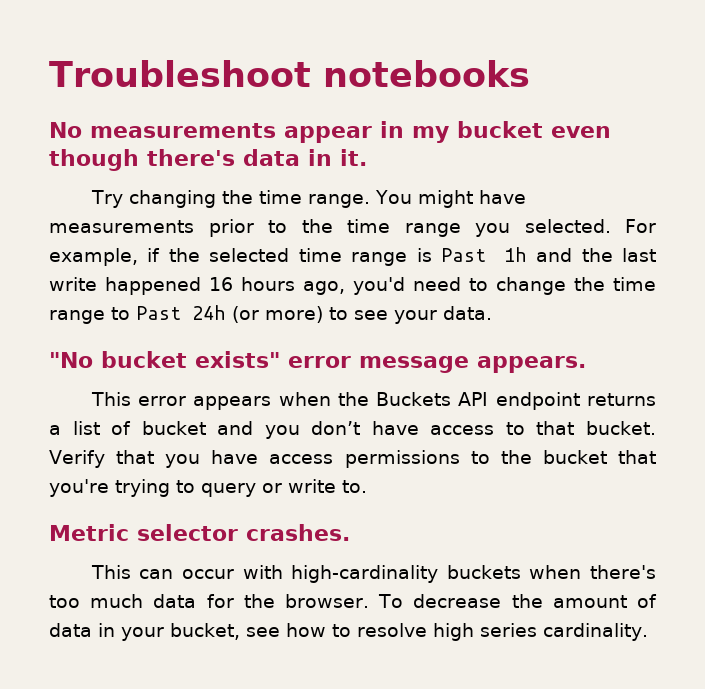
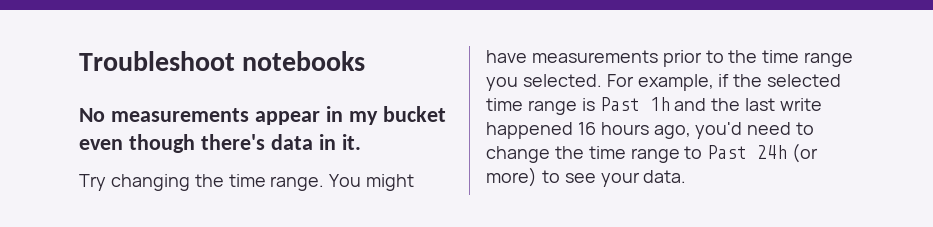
[49,351,586,373] [90,392,656,410] [49,421,657,439] [49,450,656,468] [49,479,367,497] [49,524,350,541] [90,565,657,583] [49,594,657,608] [49,623,648,641] // "No bucket exists" error message appears. // This error appears when the Buckets API endpoint returns a list of bucket and you don’t have access to that bucket. Verify that you have access permissions to the bucket that you're trying to query or write to. // Metric selector crashes. // This can occur with high-cardinality buckets when there's too much data for the browser. To decrease the amount of data in your bucket, see how to resolve high series cardinality. -> (687, 176) none

